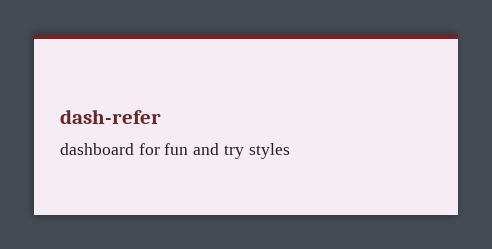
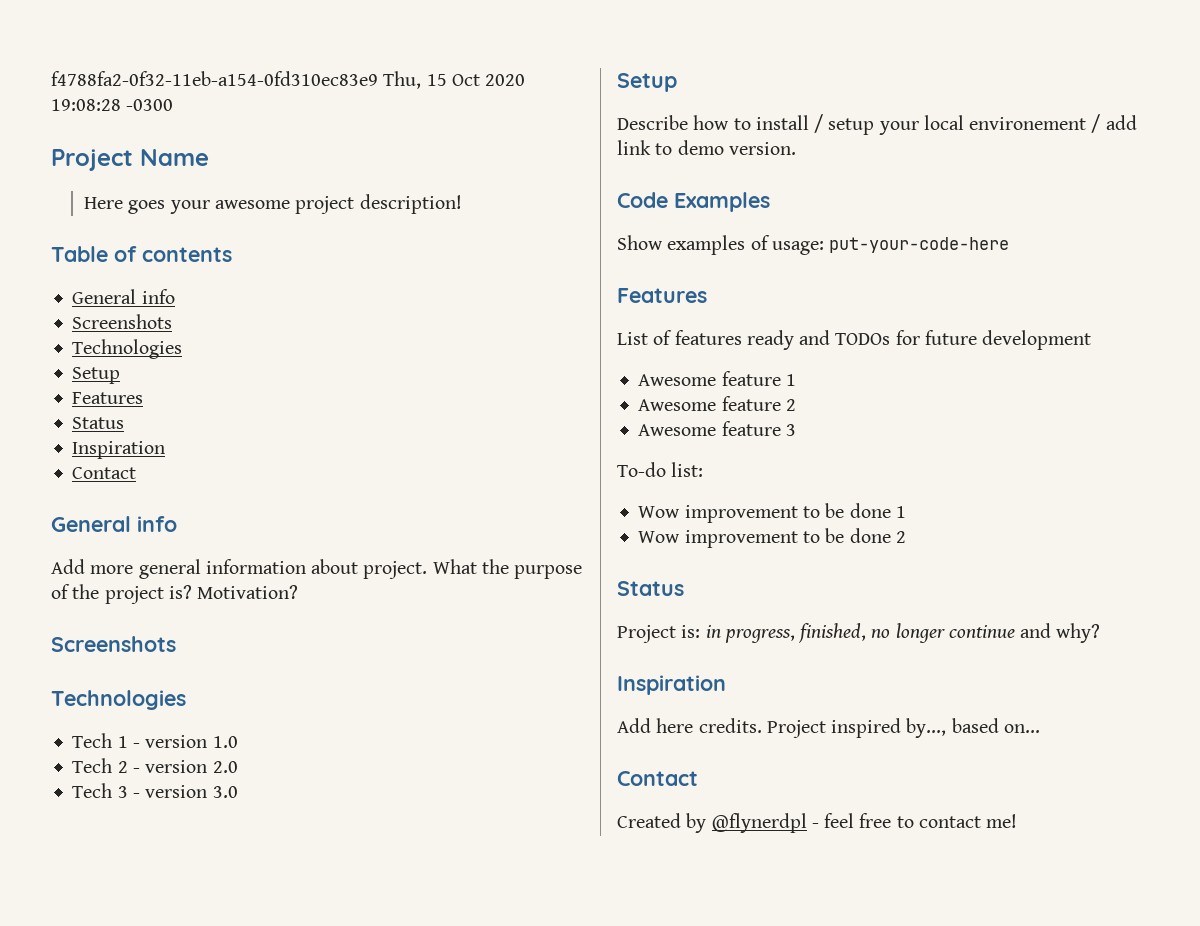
[60,109,161,124] [60,143,290,159] dash-refer // dashboard for fun and try styles -> [51,71,526,89] [51,99,174,111] [51,149,209,171] [84,194,462,214] [51,246,232,262] [72,289,175,304] [72,314,173,329] [72,339,183,359] [72,367,121,384] [72,392,144,404] [72,417,125,429] [72,441,166,459] [72,467,137,479] [51,516,177,532] [51,559,583,579] [51,584,299,604] [51,636,176,652] [51,690,186,710] [72,733,238,748] [72,758,238,773] [72,783,238,798] [617,73,677,92] [617,114,1137,135] [617,140,796,155] [617,192,770,212] [617,235,1010,255] [617,288,707,303] [617,330,1092,350] [638,371,796,386] [638,396,796,411] [638,421,796,436] [617,462,704,477] [638,503,906,523] [638,528,906,548] [617,581,684,596] [617,623,1101,643] [617,675,726,695] [617,718,1040,738] [617,771,698,786] [617,813,1018,833] f4788fa2-0f32-11eb-a154-0fd310ec83e9 Thu, 15 Oct 2020 19:08:28 -0300 // Project Name // Here goes your awesome project description! // Table of contents // General info // Screenshots // Technologies // Setup // Features // Status // Inspiration // Contact // General info // Add more general information about project. What the purpose of the project is? Motivation? // Screenshots // Technologies // Tech 1 - version 1.0 // Tech 2 - version 2.0 // Tech 3 - version 3.0 // Setup // Describe how to install / setup your local environement / add link to demo version. // Code Examples // Show examples of usage: put-your-code-here // Features // List of features ready and TODOs for future development // Awesome feature 1 // Awesome feature 2 // Awesome feature 3 // To-do list: // Wow improvement to be done 1 // Wow improvement to be done 2 // Status // Project is: in progress, finished, no longer continue and why? // Inspiration // Add here credits. Project inspired by..., based on... // Contact // Created by @flynerdpl - feel free to contact me!

